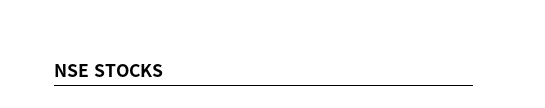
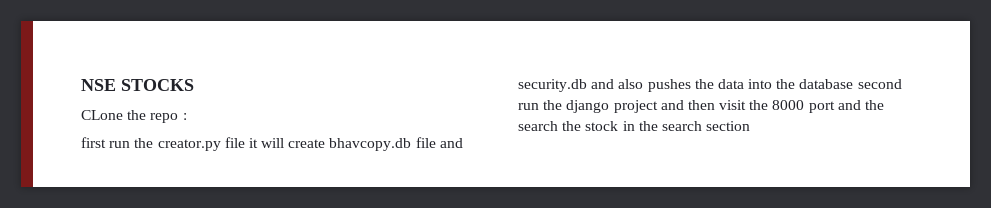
(163, 70) none -> [81,110,187,123] [81,137,463,151] [518,79,902,92] [518,100,885,113] [518,121,751,131] // CLone the repo : // first run the creator.py file it will create bhavcopy.db file and security.db and also pushes the data into the database second run the django project and then visit the 8000 port and the search the stock in the search section

